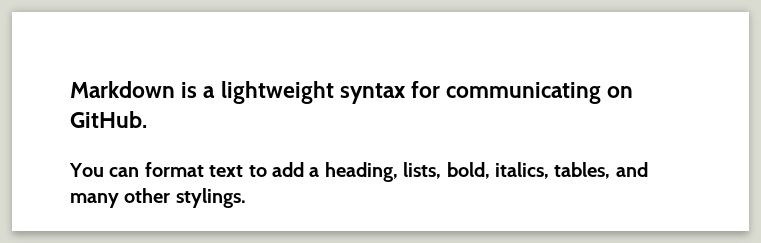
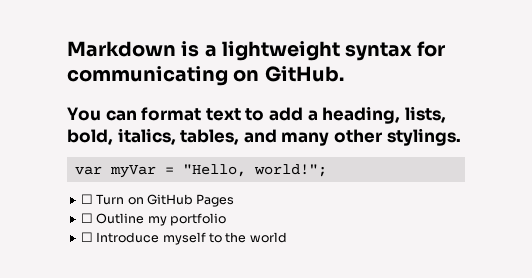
(246, 198) none -> [74,164,327,178] [80,194,235,207] [80,213,226,226] [80,232,287,245] // var myVar = "Hello, world!"; // ☐ Turn on GitHub Pages // ☐ Outline my portfolio // ☐ Introduce myself to the world

